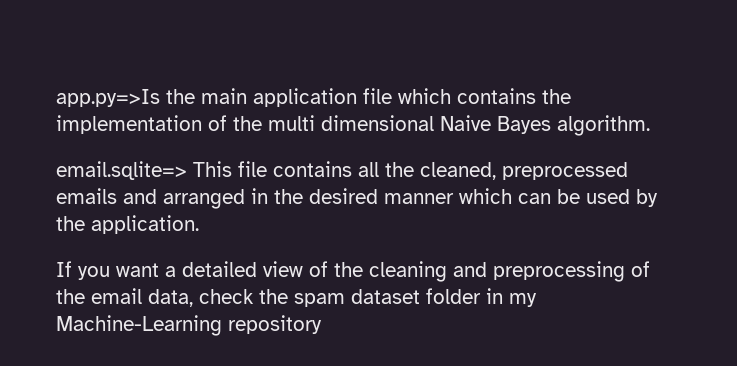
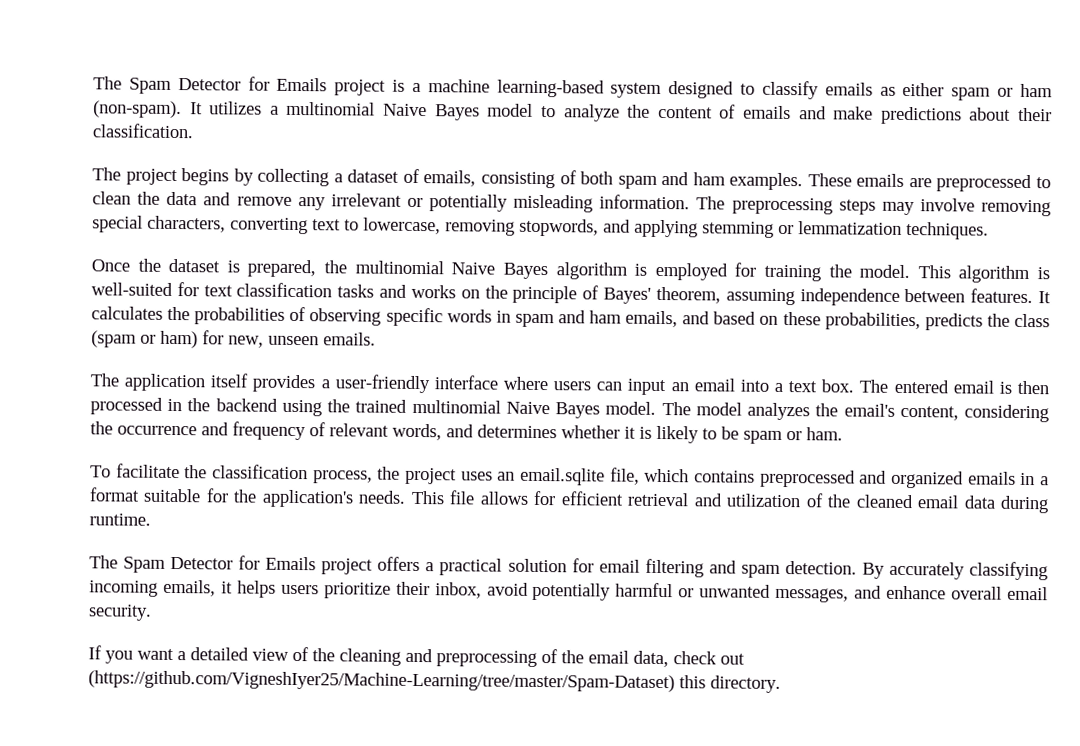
[56,88,571,107] [56,115,650,136] [56,161,628,180] [56,188,658,209] [56,215,199,234] app.py=>Is the main application file which contains the implementation of the multi dimensional Naive Bayes algorithm. // email.sqlite=> This file contains all the cleaned, preprocessed emails and arranged in the desired manner which can be used by the application. -> [93,76,1054,101] [93,100,1052,125] [92,123,194,139] [92,167,1051,193] [92,191,1051,217] [92,215,989,240] [91,258,1050,284] [91,282,1052,306] [91,306,1050,331] [91,330,376,349] [90,373,1049,396] [90,397,1049,423] [90,421,843,444] [90,463,1049,489] [89,487,1050,514] [89,513,151,526] [89,555,1048,581] [89,579,1049,603] [88,604,152,621] The Spam Detector for Emails project is a machine learning-based system designed to classify emails as either spam or ham (non-spam). It utilizes a multinomial Naive Bayes model to analyze the content of emails and make predictions about their classification. // The project begins by collecting a dataset of emails, consisting of both spam and ham examples. These emails are preprocessed to clean the data and remove any irrelevant or potentially misleading information. The preprocessing steps may involve removing special characters, converting text to lowercase, removing stopwords, and applying stemming or lemmatization techniques. // Once the dataset is prepared, the multinomial Naive Bayes algorithm is employed for training the model. This algorithm is well-suited for text classification tasks and works on the principle of Bayes' theorem, assuming independence between features. It calculates the probabilities of observing specific words in spam and ham emails, and based on these probabilities, predicts the class (spam or ham) for new, unseen emails. // The application itself provides a user-friendly interface where users can input an email into a text box. The entered email is then processed in the backend using the trained multinomial Naive Bayes model. The model analyzes the email's content, considering the occurrence and frequency of relevant words, and determines whether it is likely to be spam or ham. // To facilitate the classification process, the project uses an email.sqlite file, which contains preprocessed and organized emails in a format suitable for the application's needs. This file allows for efficient retrieval and utilization of the cleaned email data during runtime. // The Spam Detector for Emails project offers a practical solution for email filtering and spam detection. By accurately classifying incoming emails, it helps users prioritize their inbox, avoid potentially harmful or unwanted messages, and enhance overall email security.
[259,288,537,307] [56,315,322,336] the spam dataset folder in my Machine-Learning repository -> [720,653,745,665] [88,670,781,693] out (https://github.com/VigneshIyer25/Machine-Learning/tree/master/Spam-Dataset) this directory.

